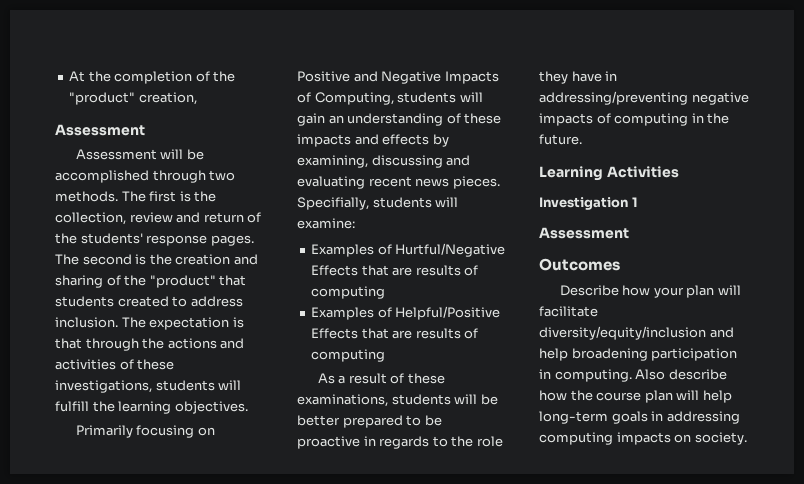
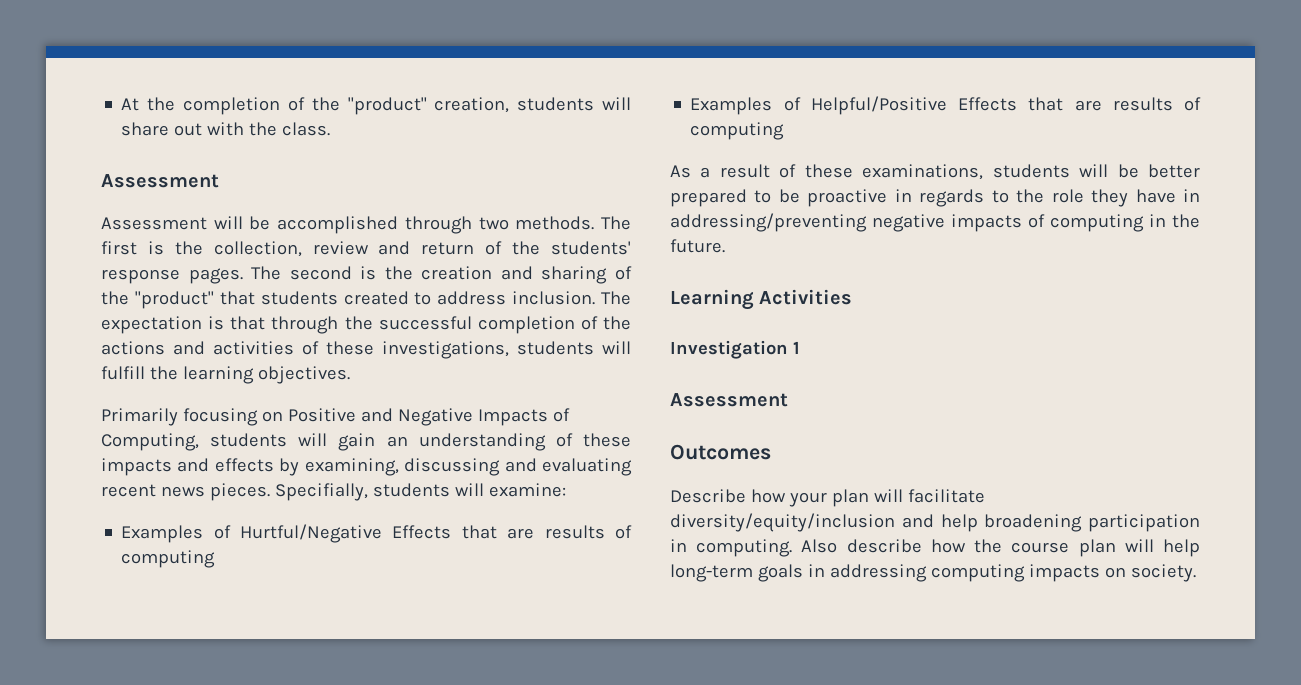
(197, 98) none -> [517,97,631,111] [121,122,331,136] students will share out with the class.
(165, 343) none -> [378,316,631,334] successful completion of the

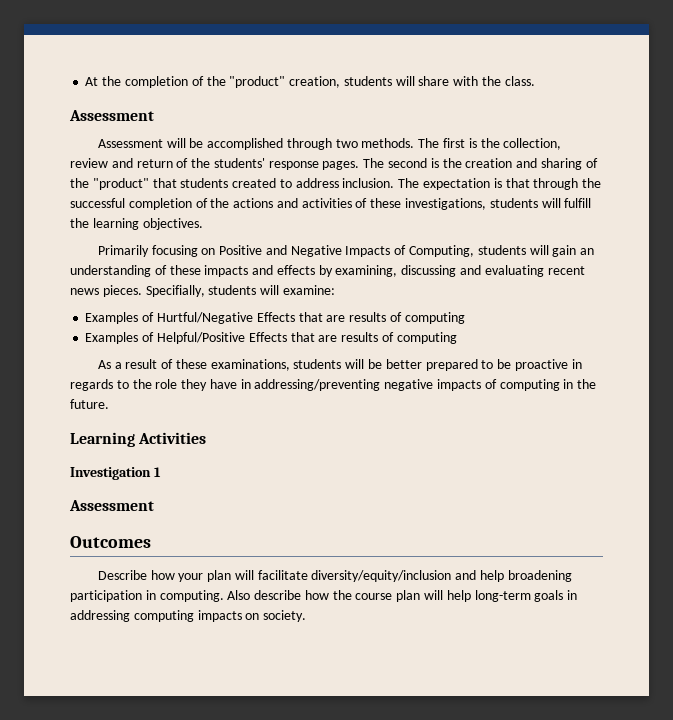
[174,123,203,136] out -> (450, 81) none

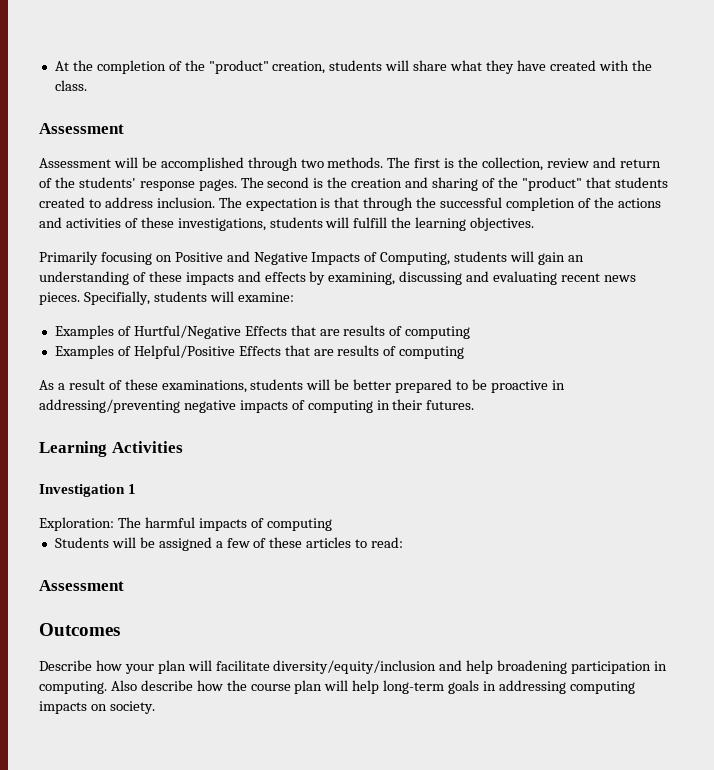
(450, 81) none -> [450,60,596,74] what they have created
[70,379,251,391] regards to the role they have in -> (565, 385) none
[577,379,597,389] [70,399,109,409] the future. -> [392,399,475,410] their futures.
(161, 472) none -> [39,517,332,531] [54,537,404,551] // Exploration: The harmful impacts of computing // Students will be assigned a few of these articles to read:

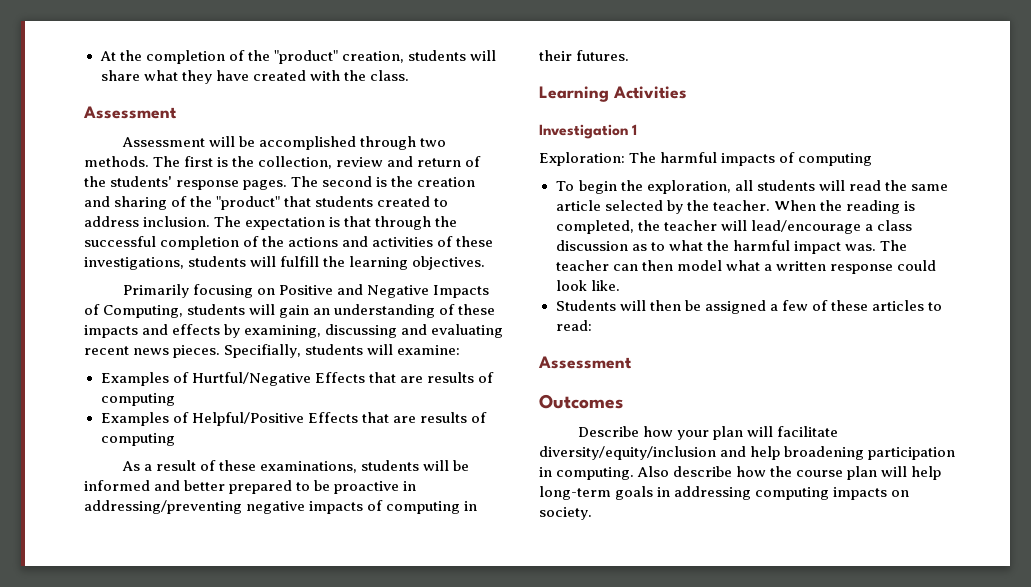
(350, 384) none -> [84,480,181,491] informed and
(332, 524) none -> [555,180,948,194] [555,200,915,214] [555,220,912,234] [555,240,907,254] [555,260,936,274] [555,280,620,291] // To begin the exploration, all students will read the same article selected by the teacher. When the reading is completed, the teacher will lead/encourage a class discussion as to what the harmful impact was. The teacher can then model what a written response could look like.
(136, 542) none -> [649,300,681,311] then

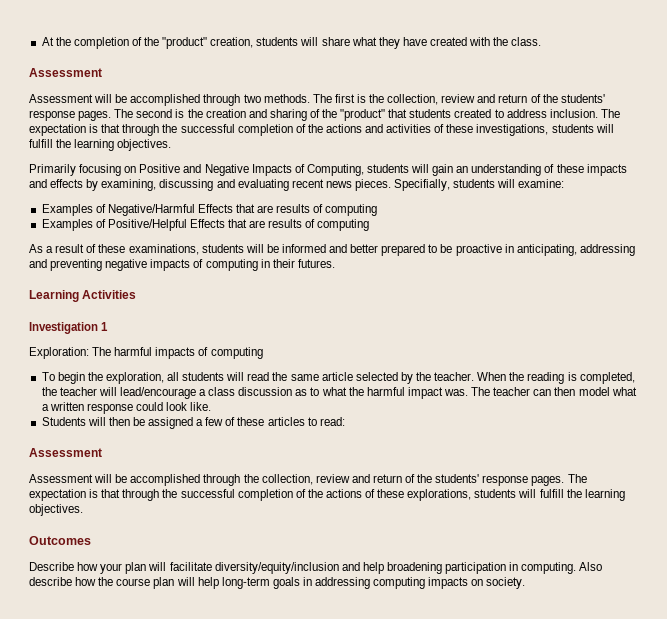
[191,372,311,386] Hurtful/Negative -> [107,204,195,216] Negative/Harmful
[191,412,304,426] Helpful/Positive -> [107,219,187,231] Positive/Helpful
[84,500,242,514] addressing/preventing -> [516,244,635,256] [29,259,103,271] anticipating, addressing and preventing
(632, 362) none -> [29,474,587,486] [29,489,625,501] [29,504,83,516] // Assessment will be accomplished through the collection, review and return of the students' response pages. The expectation is that through the successful completion of the actions of these explorations, students will fulfill the learning objectives.

